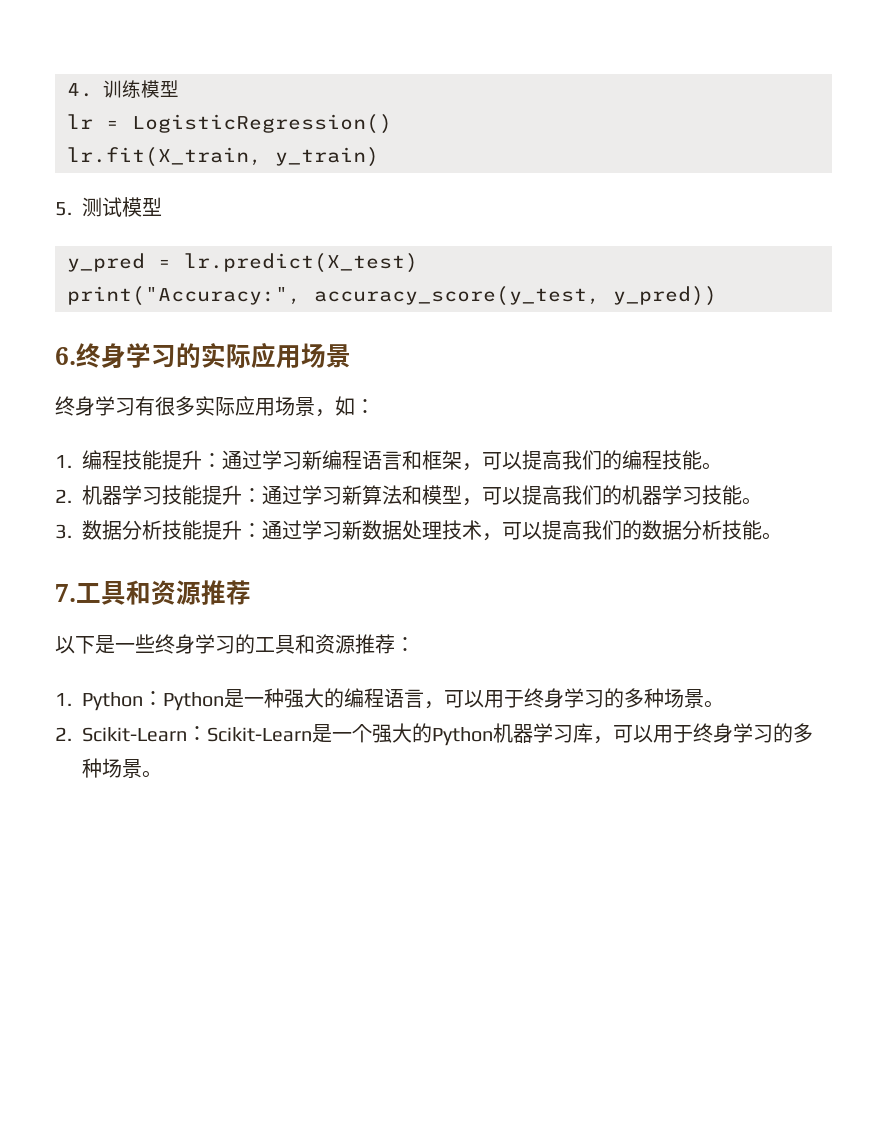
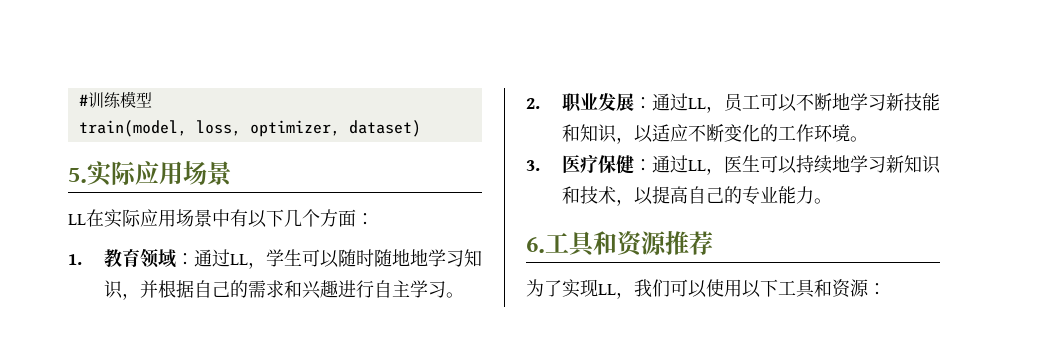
[67,83,93,97] 4. -> [78,94,88,106] #
[67,114,392,134] [67,147,379,167] [55,197,162,217] [67,253,418,273] [67,286,717,306] [55,342,351,368] [55,396,375,417] [55,450,722,471] [55,485,762,506] [55,520,782,541] [55,580,251,605] [55,634,415,654] [55,688,724,711] [55,723,813,746] [82,758,162,778] lr = LogisticRegression() // lr.fit(X_train, y_train) // 5.测试模型 // y_pred = lr.predict(X_test) // print("Accuracy:", accuracy_score(y_test, y_pred)) // 6.终身学习的实际应用场景 // 终身学习有很多实际应用场景，如： // 1.编程技能提升：通过学习新编程语言和框架，可以提高我们的编程技能。 // 2.机器学习技能提升：通过学习新算法和模型，可以提高我们的机器学习技能。 // 3.数据分析技能提升：通过学习新数据处理技术，可以提高我们的数据分析技能。 // 7.工具和资源推荐 // 以下是一些终身学习的工具和资源推荐： // 1. Python：Python是一种强大的编程语言，可以用于终身学习的多种场景。 // 2. Scikit-Learn：Scikit-Learn是一个强大的Python机器学习库，可以用于终身学习的多种场景。 -> [78,120,421,137] [68,161,232,186] [68,209,374,228] [68,248,482,269] [103,280,464,300] [526,93,940,113] [561,124,868,144] [526,155,941,175] [561,186,832,206] [526,231,713,257] [526,279,886,299] train(model, loss, optimizer, dataset) // 5.实际应用场景 // LL在实际应用场景中有以下几个方面： // 1.教育领域：通过LL，学生可以随时随地地学习知识，并根据自己的需求和兴趣进行自主学习。 // 2.职业发展：通过LL，员工可以不断地学习新技能和知识，以适应不断变化的工作环境。 // 3.医疗保健：通过LL，医生可以持续地学习新知识和技术，以提高自己的专业能力。 // 6.工具和资源推荐 // 为了实现LL，我们可以使用以下工具和资源：

